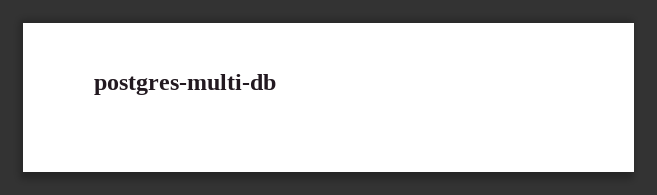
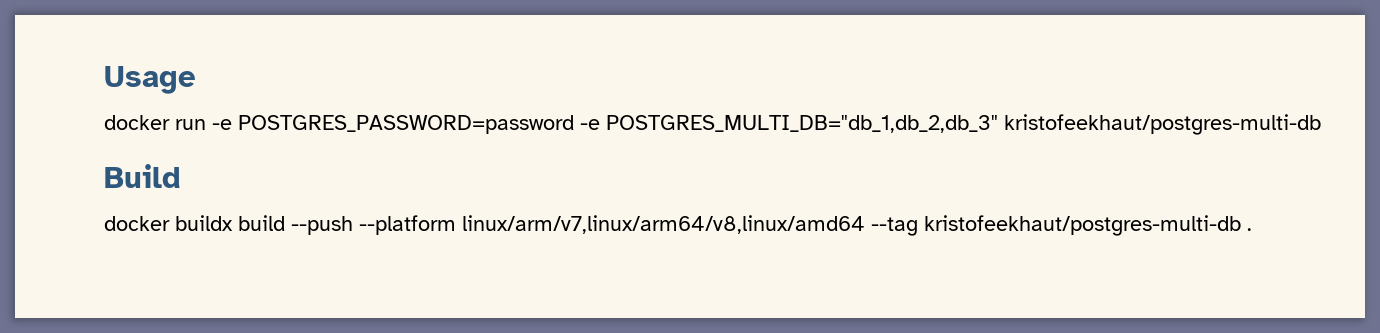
[94,74,276,95] postgres-multi-db -> [104,66,196,94] [104,114,1321,135] [104,164,180,188] [104,215,1252,236] Usage // docker run -e POSTGRES_PASSWORD=password -e POSTGRES_MULTI_DB="db_1,db_2,db_3" kristofeekhaut/postgres-multi-db // Build // docker buildx build --push --platform linux/arm/v7,linux/arm64/v8,linux/amd64 --tag kristofeekhaut/postgres-multi-db .

